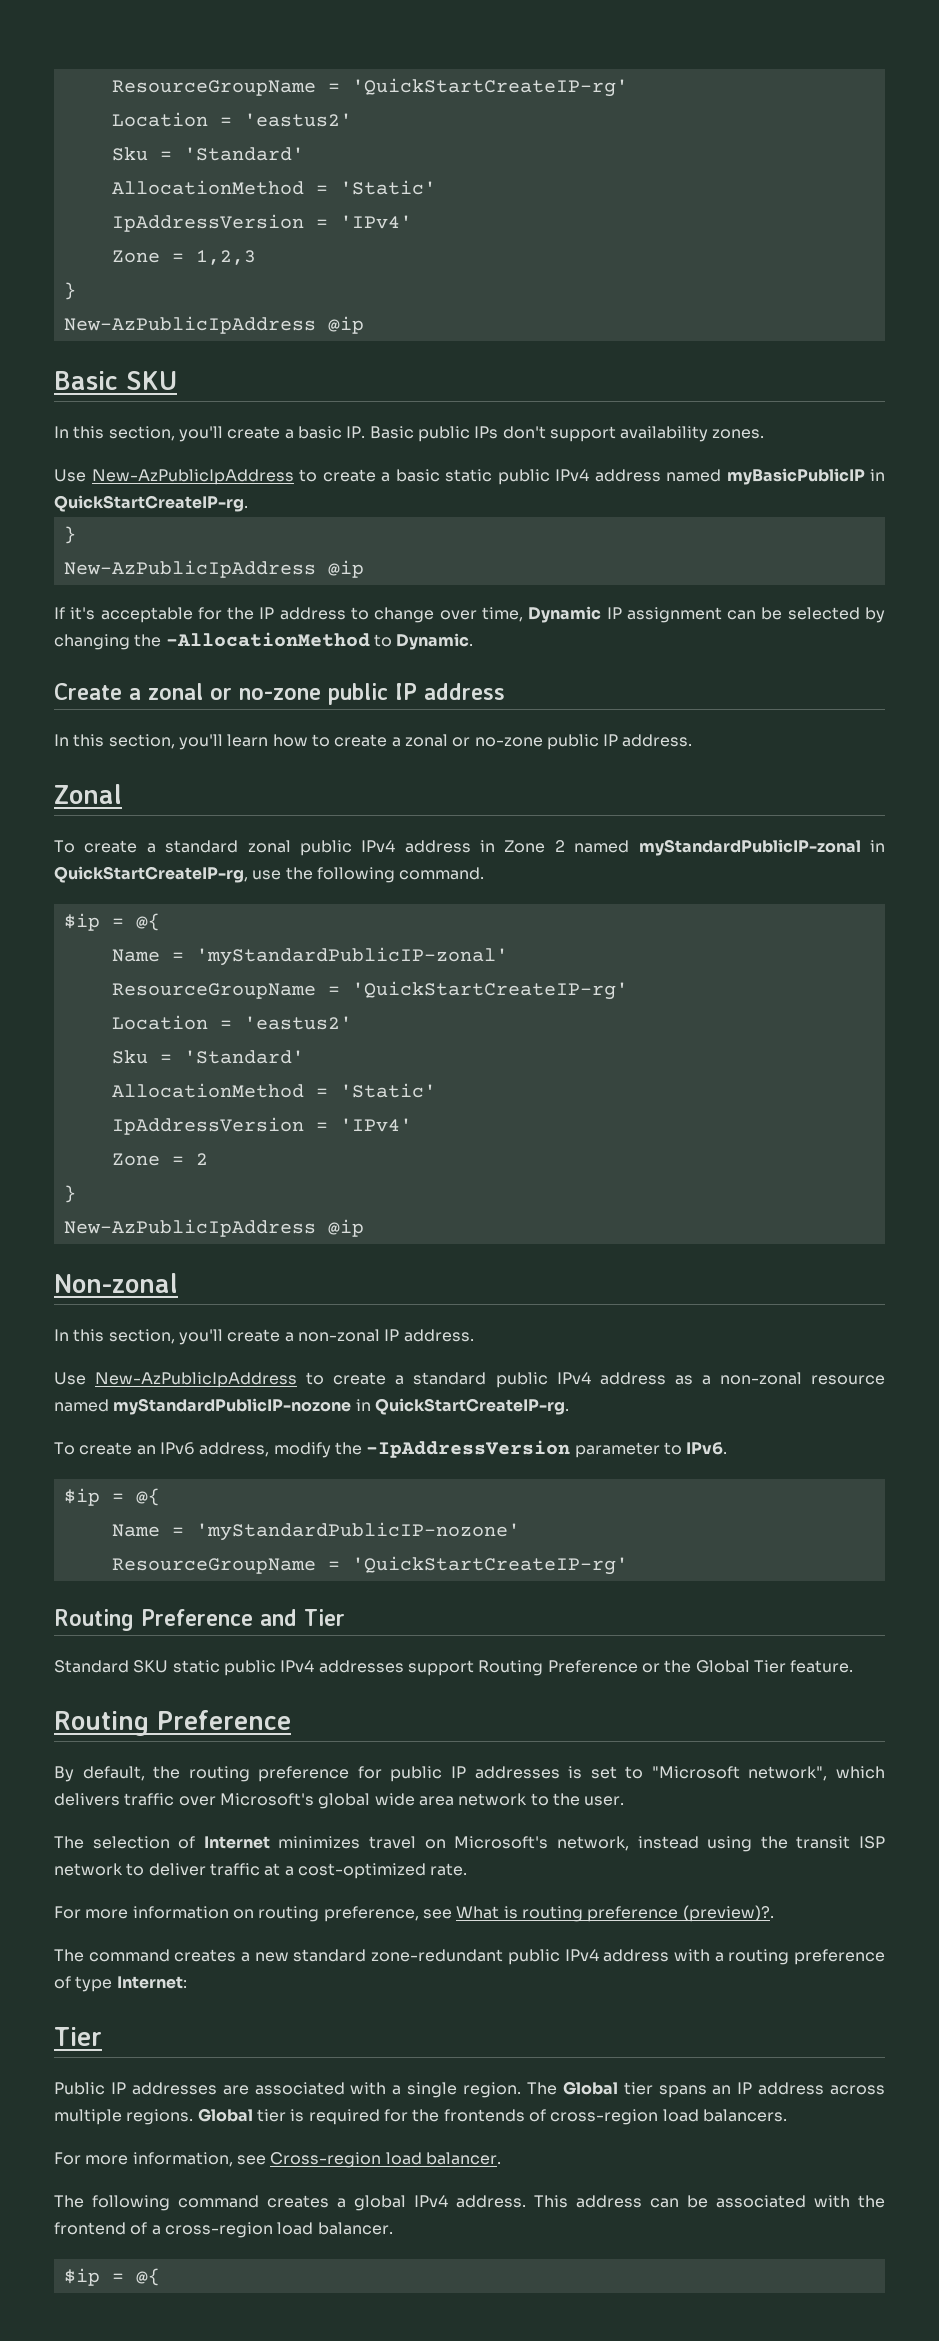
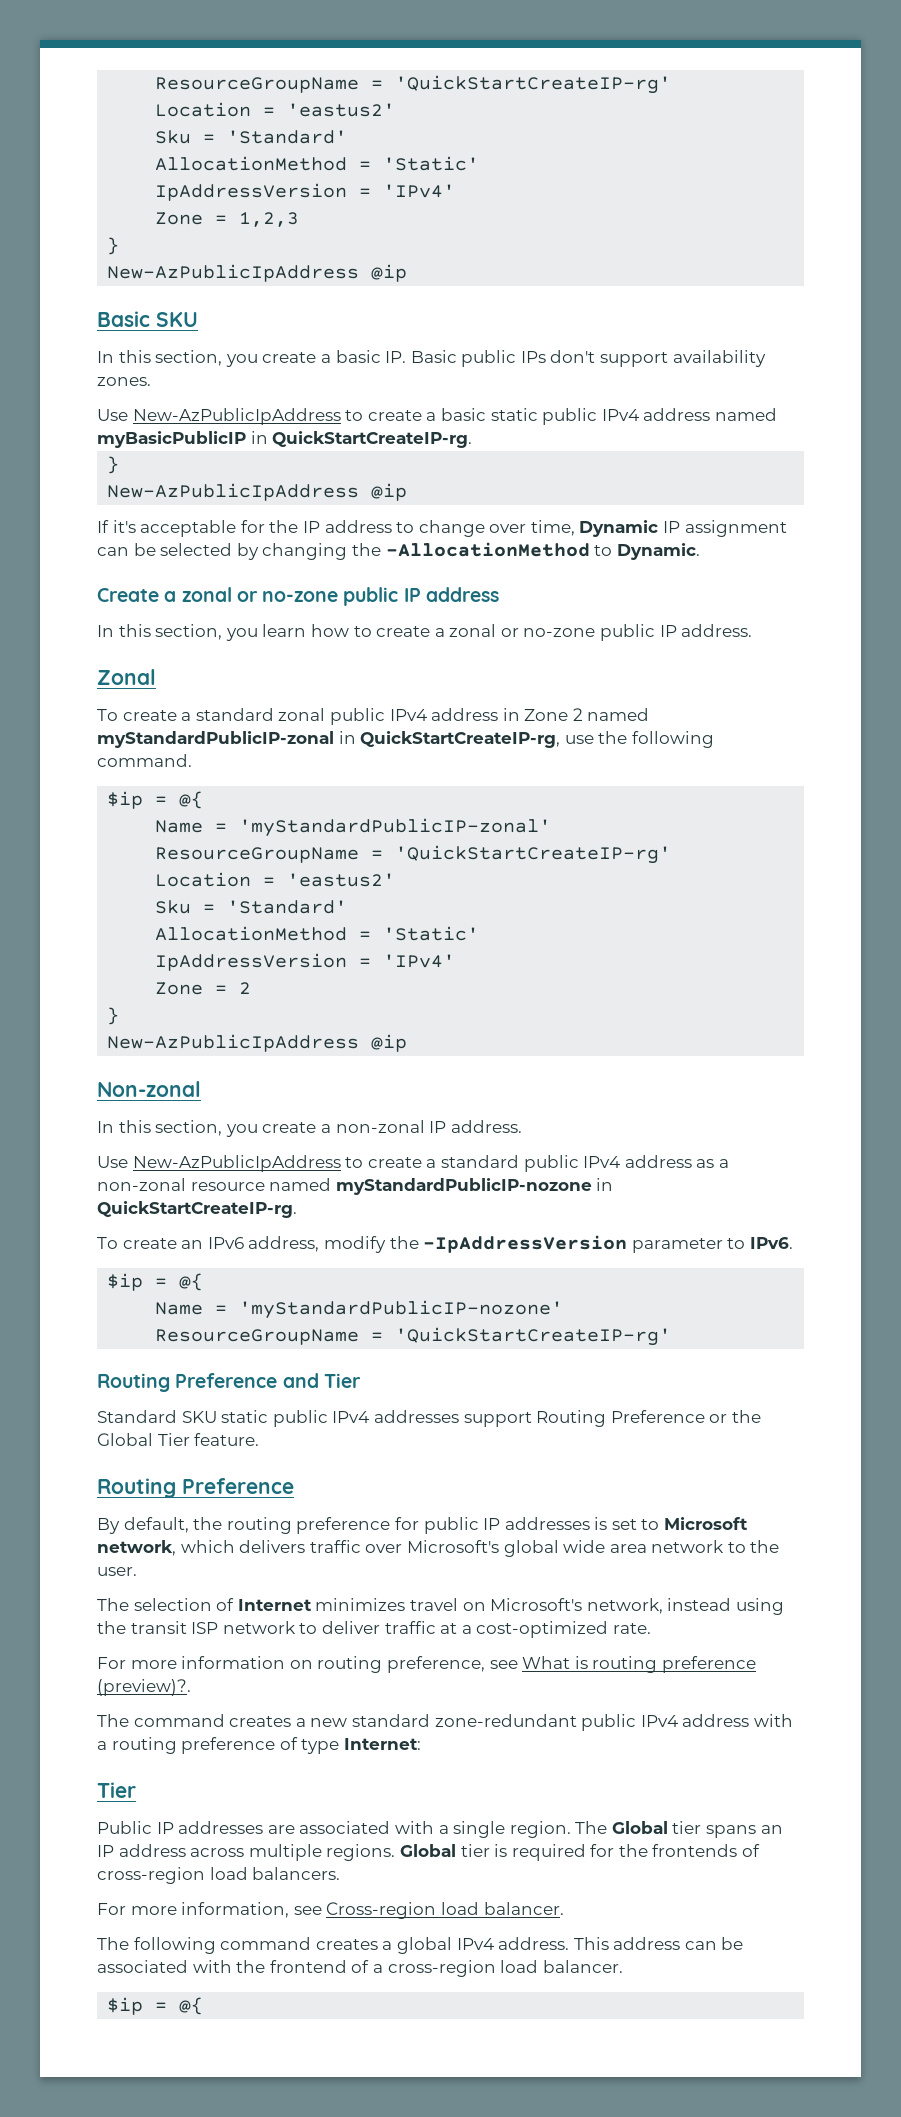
[178,426,223,442] you'll -> [225,354,258,367] you
[178,734,223,750] you'll -> [225,628,258,641] you
[178,1329,223,1345] you'll -> [225,1124,258,1137] you
[651,1766,828,1781] "Microsoft network", -> [664,1517,749,1530] [97,1540,176,1556] Microsoft network,

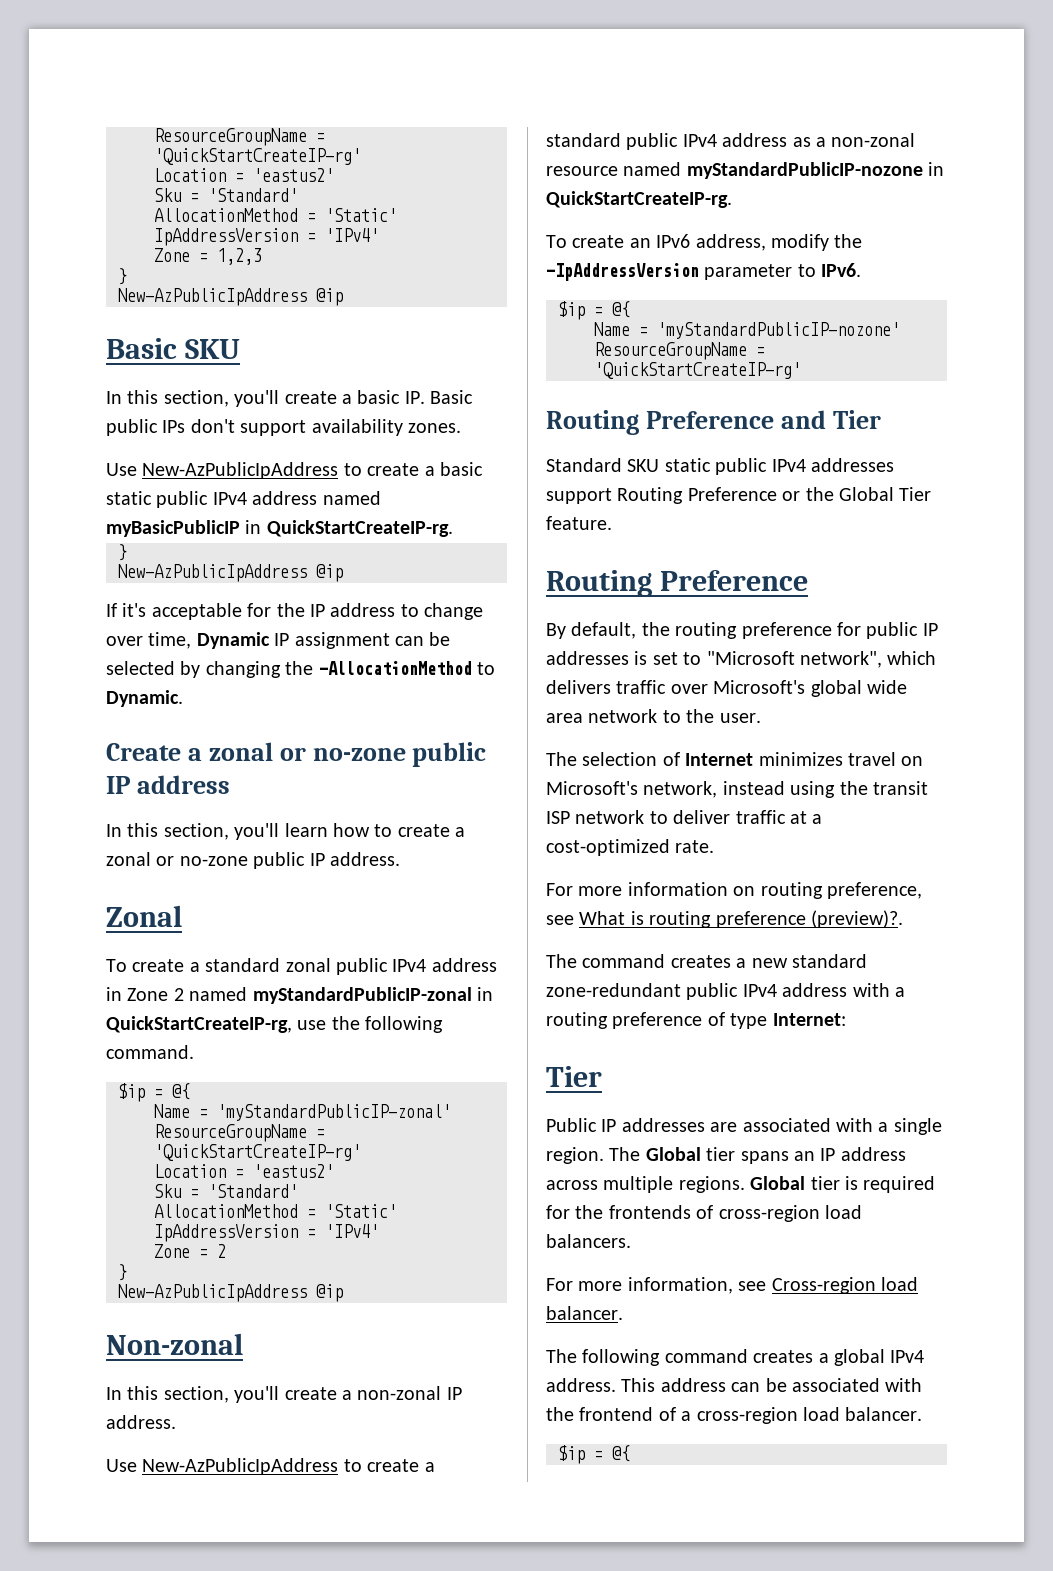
[225,354,258,367] you -> [234,390,280,407] you'll
[225,628,258,641] you -> [234,823,280,840] you'll
[225,1124,258,1137] you -> [234,1386,280,1403] you'll
[664,1517,749,1530] [97,1540,176,1556] Microsoft network, -> [706,651,882,668] "Microsoft network",

